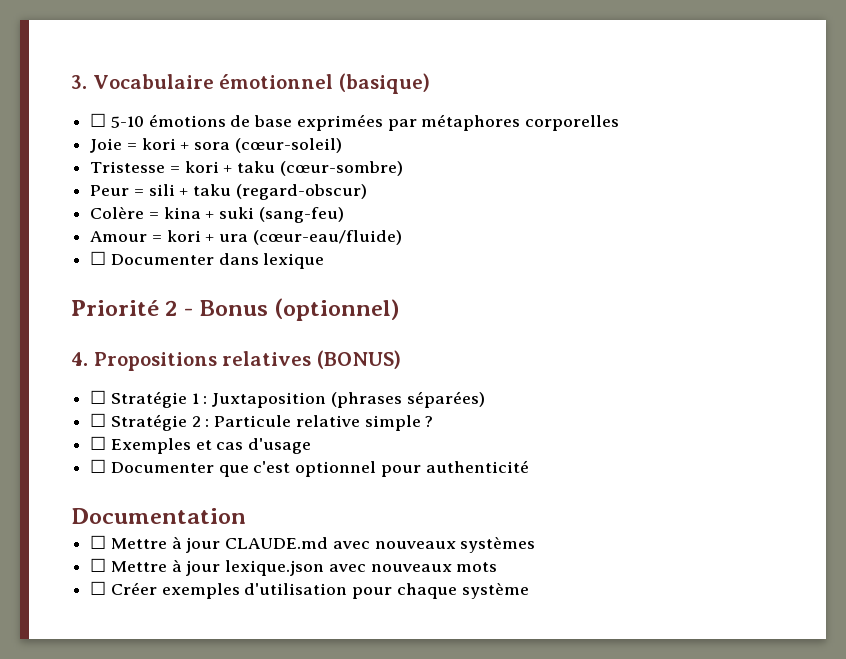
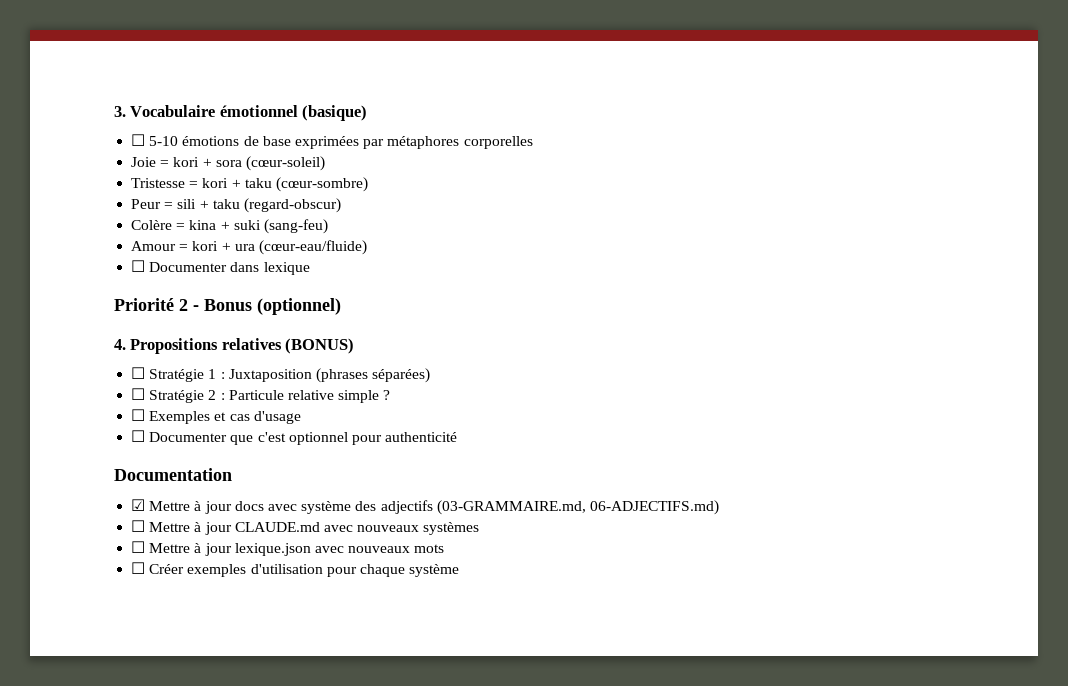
(246, 516) none -> [131,499,719,515] // ☑ Mettre à jour docs avec système des adjectifs (03-GRAMMAIRE.md, 06-ADJECTIFS.md)

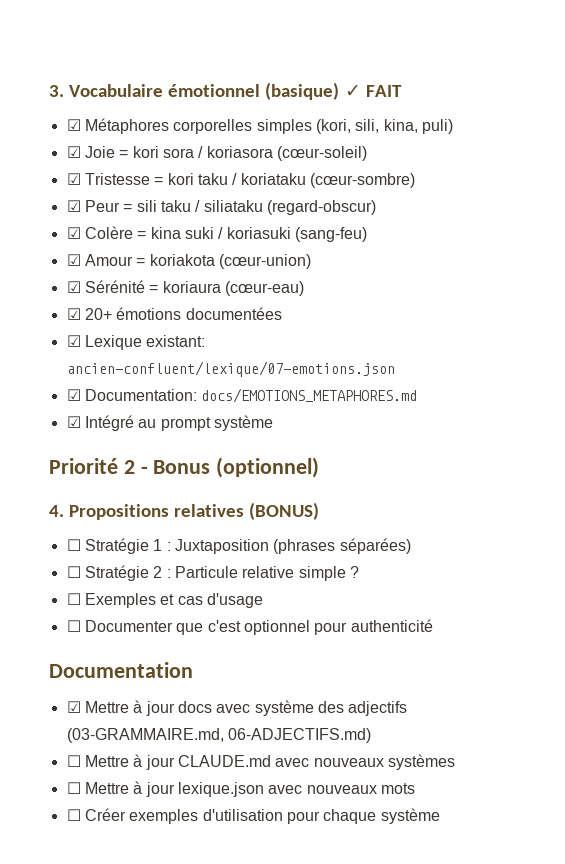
[131,134,533,149] [131,157,242,167] // ☐ 5-10 émotions de base exprimées par métaphores corporelles // Joie = kori + sora -> [344,85,402,97] [66,118,453,134] [66,146,273,158] ✓ FAIT // ☑ Métaphores corporelles simples (kori, sili, kina, puli) // ☑ Joie = kori sora / koriasora
(325, 163) none -> [66,173,81,185] ☑
[231,178,272,188] + taku -> [197,173,306,185] taku / koriataku
(368, 184) none -> [66,200,81,212] ☑
[199,199,240,209] + taku -> [160,200,263,212] taku / siliataku
(341, 205) none -> [66,227,81,239] ☑
[220,220,261,230] + suki -> [184,227,291,239] suki / koriasuki
(328, 226) none -> [66,254,81,266] ☑
[192,240,367,255] [131,260,310,275] kori + ura (cœur-eau/fluide) // ☐ Documenter dans lexique -> [149,254,311,269] [66,280,304,296] [66,307,282,320] [66,335,206,350] [66,361,395,377] [66,388,418,403] [66,415,273,431] koriakota (cœur-union) // ☑ Sérénité = koriaura (cœur-eau) // ☑ 20+ émotions documentées // ☑ Lexique existant: ancien-confluent/lexique/07-emotions.json // ☑ Documentation: docs/EMOTIONS_METAPHORES.md // ☑ Intégré au prompt système

